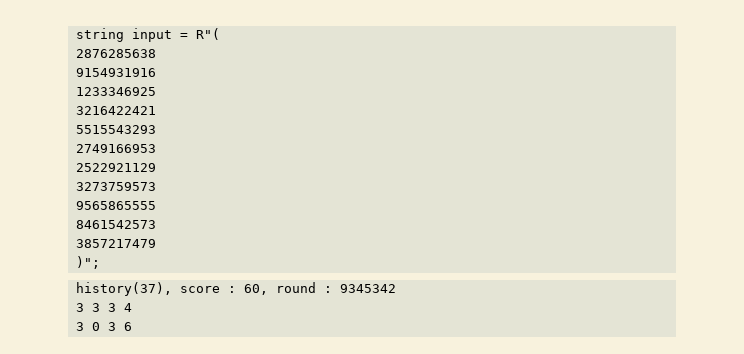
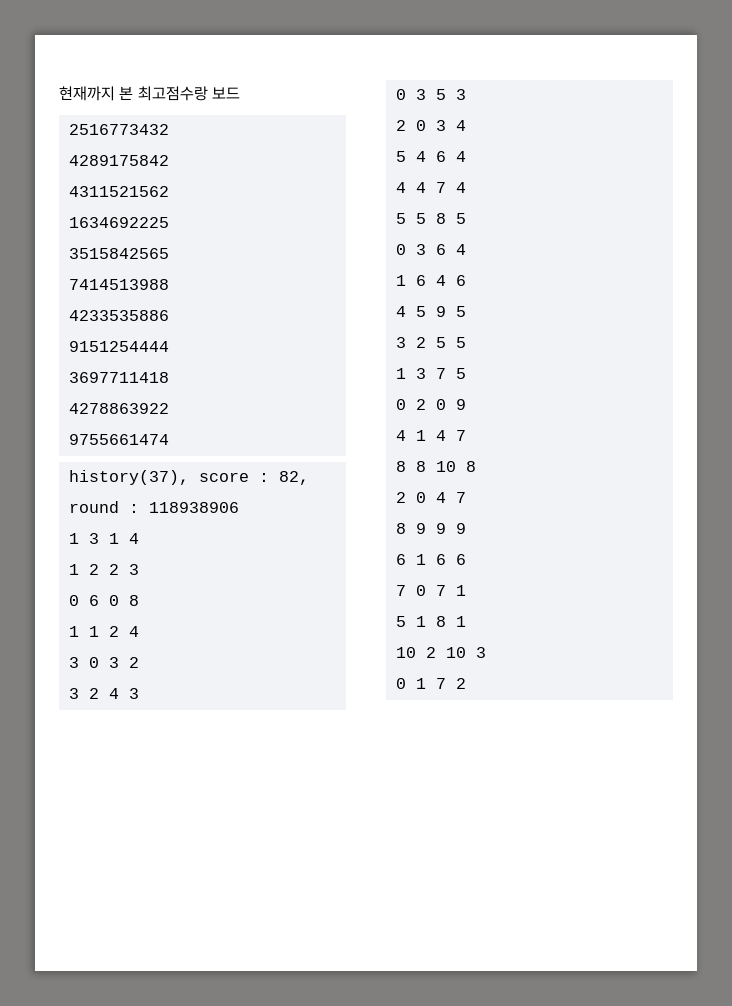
[76,28,221,42] [76,49,157,58] [76,68,157,77] [76,87,157,96] [76,106,157,115] [76,125,157,134] [76,144,157,153] [76,163,157,172] [76,182,157,191] [76,201,157,210] [76,220,157,229] [76,239,157,248] [76,256,101,269] string input = R"( // 2876285638 // 9154931916 // 1233346925 // 3216422421 // 5515543293 // 2749166953 // 2522921129 // 3273759573 // 9565865555 // 8461542573 // 3857217479 // )"; -> [59,86,240,101] [68,124,169,135] [68,155,169,166] [68,186,169,197] [68,217,169,228] [68,248,169,259] [68,279,169,290] [68,310,169,321] [68,341,169,352] [68,372,169,383] [68,403,169,414] [68,434,169,445] 현재까지 본 최고점수랑 보드 // 2516773432 // 4289175842 // 4311521562 // 1634692225 // 3515842565 // 7414513988 // 4233535886 // 9151254444 // 3697711418 // 4278863922 // 9755661474
[244,284,269,295] 60, -> [278,471,309,485] 82,
[340,284,397,293] [76,303,133,312] [76,322,133,331] 9345342 // 3 3 3 4 // 3 0 3 6 -> [148,502,239,513] [68,533,139,544] [68,564,139,575] [68,595,139,606] [68,626,139,637] [68,657,139,668] [68,688,139,699] [395,89,466,100] [395,120,466,131] [395,151,466,162] [395,182,466,193] [395,213,466,224] [395,244,466,255] [395,275,466,286] [395,306,466,317] [395,337,466,348] [395,368,466,379] [395,399,466,410] [395,430,466,441] [395,461,476,472] [395,492,466,503] [395,523,466,534] [395,554,466,565] [395,585,466,596] [395,616,466,627] [395,647,486,658] [395,678,466,689] 118938906 // 1 3 1 4 // 1 2 2 3 // 0 6 0 8 // 1 1 2 4 // 3 0 3 2 // 3 2 4 3 // 0 3 5 3 // 2 0 3 4 // 5 4 6 4 // 4 4 7 4 // 5 5 8 5 // 0 3 6 4 // 1 6 4 6 // 4 5 9 5 // 3 2 5 5 // 1 3 7 5 // 0 2 0 9 // 4 1 4 7 // 8 8 10 8 // 2 0 4 7 // 8 9 9 9 // 6 1 6 6 // 7 0 7 1 // 5 1 8 1 // 10 2 10 3 // 0 1 7 2

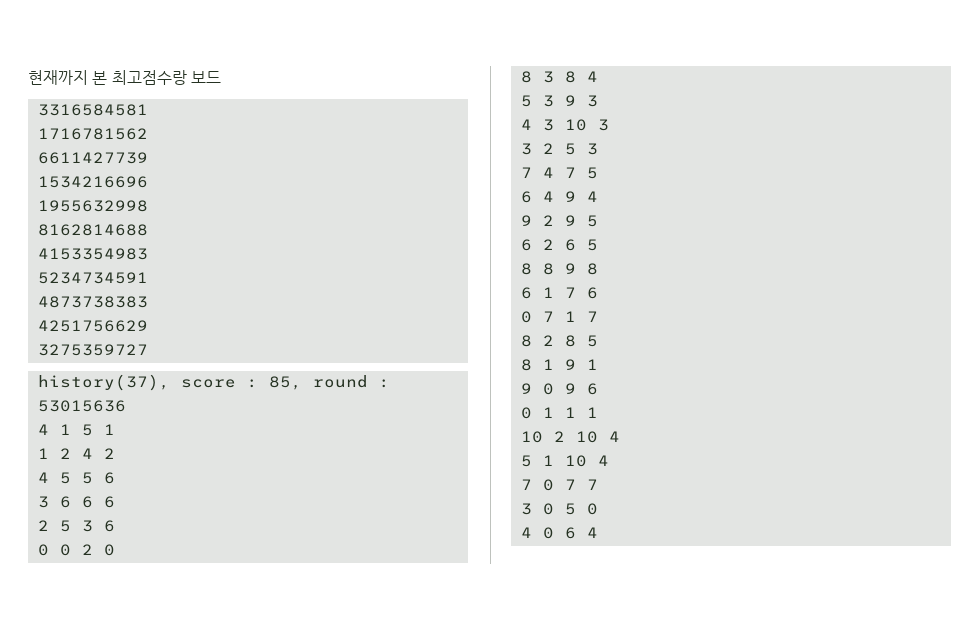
[68,124,169,135] [68,155,169,166] [68,186,169,197] [68,217,169,228] [68,248,169,259] [68,279,169,290] [68,310,169,321] [68,341,169,352] [68,372,169,383] [68,403,169,414] [68,434,169,445] 2516773432 // 4289175842 // 4311521562 // 1634692225 // 3515842565 // 7414513988 // 4233535886 // 9151254444 // 3697711418 // 4278863922 // 9755661474 -> [37,104,148,116] [37,128,148,140] [37,152,148,164] [37,176,148,188] [37,200,148,212] [37,224,148,236] [37,248,148,260] [37,272,148,284] [37,296,148,308] [37,320,148,332] [37,344,148,356] 3316584581 // 1716781562 // 6611427739 // 1534216696 // 1955632998 // 8162814688 // 4153354983 // 5234734591 // 4873738383 // 4251756629 // 3275359727
[278,471,309,485] 82, -> [268,376,302,390] 85,
[148,502,239,513] [68,533,139,544] [68,564,139,575] [68,595,139,606] [68,626,139,637] [68,657,139,668] [68,688,139,699] [395,89,466,100] [395,120,466,131] [395,151,466,162] [395,182,466,193] [395,213,466,224] [395,244,466,255] [395,275,466,286] [395,306,466,317] 118938906 // 1 3 1 4 // 1 2 2 3 // 0 6 0 8 // 1 1 2 4 // 3 0 3 2 // 3 2 4 3 // 0 3 5 3 // 2 0 3 4 // 5 4 6 4 // 4 4 7 4 // 5 5 8 5 // 0 3 6 4 // 1 6 4 6 // 4 5 9 5 -> [37,400,126,412] [37,424,115,436] [37,448,115,459] [37,472,115,484] [37,496,115,508] [37,520,115,532] [37,544,115,556] [520,71,598,83] [520,95,598,107] [520,119,609,131] 53015636 // 4 1 5 1 // 1 2 4 2 // 4 5 5 6 // 3 6 6 6 // 2 5 3 6 // 0 0 2 0 // 8 3 8 4 // 5 3 9 3 // 4 3 10 3
[455,337,466,348] [395,368,426,379] 5 // 1 3 -> [586,143,598,155] [520,167,554,178] 3 // 7 4
[395,399,466,410] [395,430,466,441] [395,461,476,472] [395,492,466,503] [395,523,466,534] [395,554,466,565] [395,585,466,596] [395,616,466,627] [395,647,486,658] [395,678,466,689] 0 2 0 9 // 4 1 4 7 // 8 8 10 8 // 2 0 4 7 // 8 9 9 9 // 6 1 6 6 // 7 0 7 1 // 5 1 8 1 // 10 2 10 3 // 0 1 7 2 -> [520,191,598,203] [520,215,598,227] [520,239,598,251] [520,263,598,275] [520,287,598,299] [520,311,598,323] [520,335,598,347] [520,359,598,371] [520,383,598,395] [520,407,598,419] [520,431,620,443] [520,455,609,467] [520,479,598,491] [520,503,598,515] [520,527,598,539] 6 4 9 4 // 9 2 9 5 // 6 2 6 5 // 8 8 9 8 // 6 1 7 6 // 0 7 1 7 // 8 2 8 5 // 8 1 9 1 // 9 0 9 6 // 0 1 1 1 // 10 2 10 4 // 5 1 10 4 // 7 0 7 7 // 3 0 5 0 // 4 0 6 4

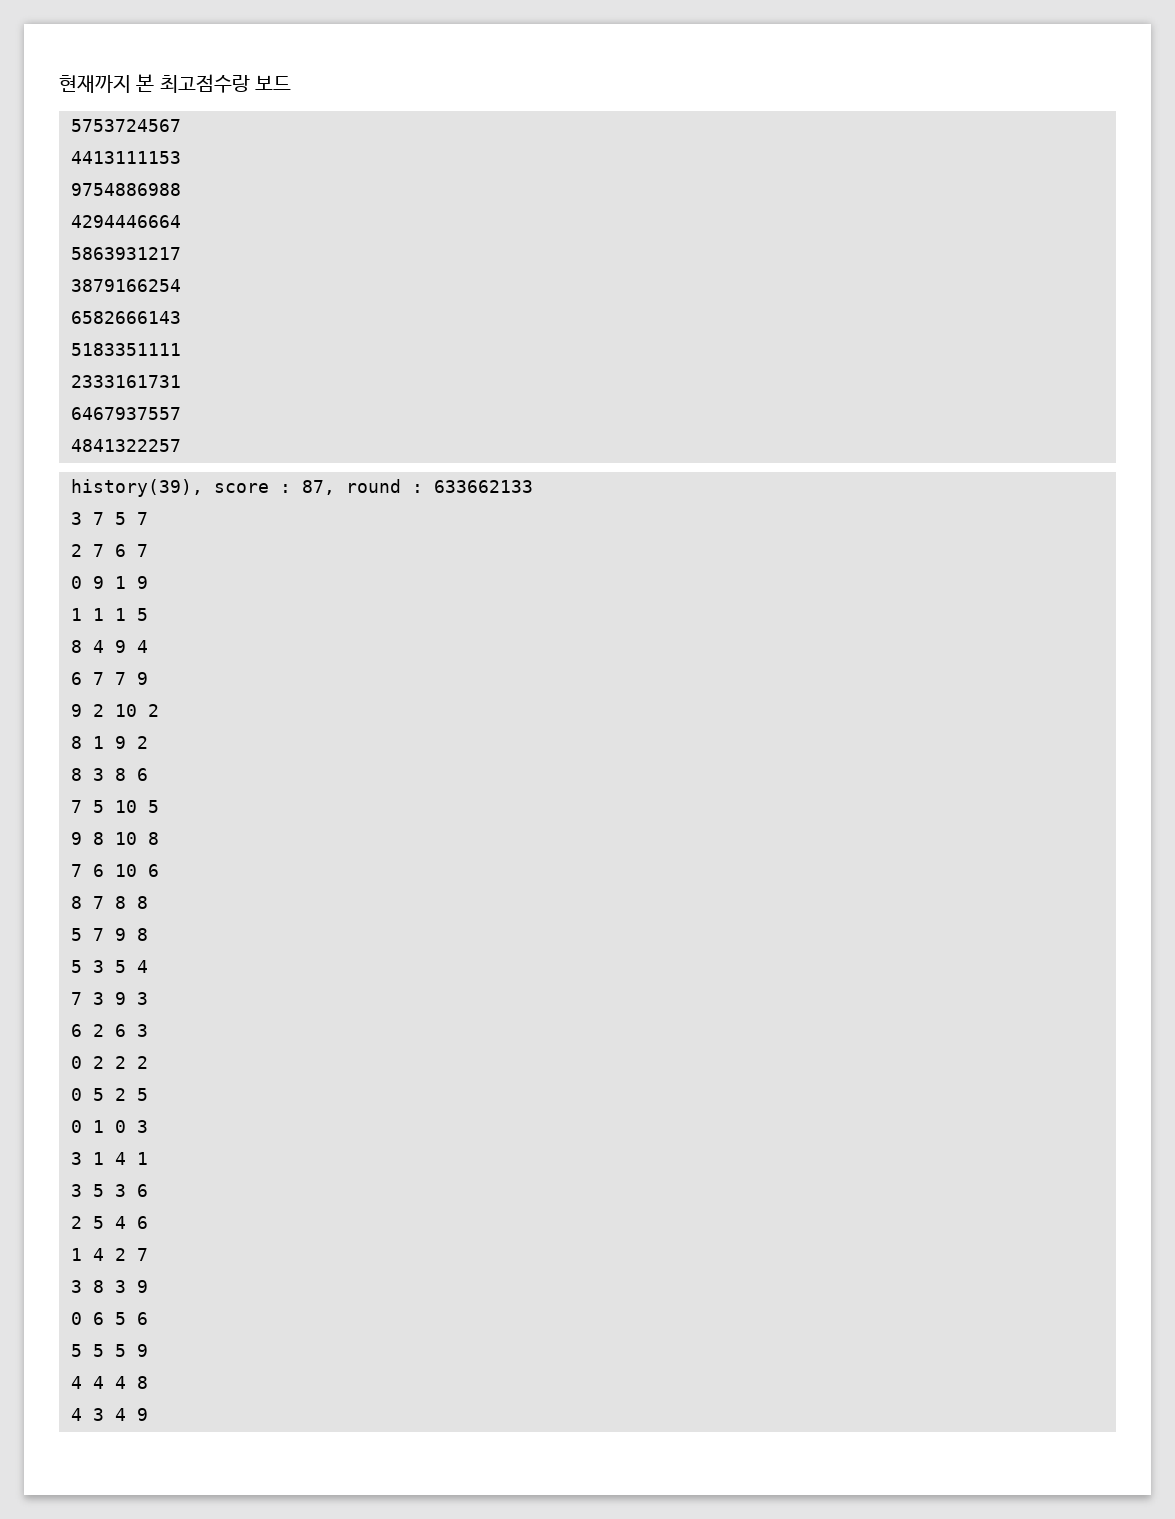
[37,104,148,116] [37,128,148,140] [37,152,148,164] [37,176,148,188] [37,200,148,212] [37,224,148,236] [37,248,148,260] [37,272,148,284] [37,296,148,308] [37,320,148,332] [37,344,148,356] [37,374,170,391] 3316584581 // 1716781562 // 6611427739 // 1534216696 // 1955632998 // 8162814688 // 4153354983 // 5234734591 // 4873738383 // 4251756629 // 3275359727 // history(37), -> [71,119,181,132] [71,151,181,164] [71,183,181,196] [71,215,181,228] [71,247,181,260] [71,279,181,292] [71,311,181,324] [71,343,181,356] [71,375,181,388] [71,407,181,420] [71,439,181,452] [71,479,203,497] 5753724567 // 4413111153 // 9754886988 // 4294446664 // 5863931217 // 3879166254 // 6582666143 // 5183351111 // 2333161731 // 6467937557 // 4841322257 // history(39),
[268,376,302,390] 85, -> [302,480,335,495] 87,
[37,400,126,412] [37,424,115,436] [37,448,115,459] [37,472,115,484] [37,496,93,508] 53015636 // 4 1 5 1 // 1 2 4 2 // 4 5 5 6 // 3 6 6 -> [434,480,533,493] [71,512,148,525] [71,544,148,557] [71,576,148,589] [71,608,148,621] [71,640,148,653] [71,672,148,685] [71,704,159,717] [71,736,148,749] [71,768,148,781] [71,800,159,813] [71,832,159,845] [71,864,159,877] [71,896,148,909] [71,928,148,941] [71,960,148,973] [71,992,148,1005] [71,1024,148,1037] [71,1056,148,1069] [71,1088,148,1101] [71,1120,148,1133] [71,1152,148,1165] [71,1184,126,1197] 633662133 // 3 7 5 7 // 2 7 6 7 // 0 9 1 9 // 1 1 1 5 // 8 4 9 4 // 6 7 7 9 // 9 2 10 2 // 8 1 9 2 // 8 3 8 6 // 7 5 10 5 // 9 8 10 8 // 7 6 10 6 // 8 7 8 8 // 5 7 9 8 // 5 3 5 4 // 7 3 9 3 // 6 2 6 3 // 0 2 2 2 // 0 5 2 5 // 0 1 0 3 // 3 1 4 1 // 3 5 3
[81,520,115,532] [37,544,115,556] [520,71,598,83] [520,95,598,107] [520,119,609,131] [520,143,598,155] [520,167,598,179] [520,191,598,203] [520,215,598,227] [520,239,598,251] [520,263,598,275] [520,287,598,299] [520,311,598,323] [520,335,598,347] [520,359,598,371] [520,383,598,395] [520,407,598,419] [520,431,620,443] [520,455,609,467] [520,479,598,491] [520,503,598,515] [520,527,598,539] 3 6 // 0 0 2 0 // 8 3 8 4 // 5 3 9 3 // 4 3 10 3 // 3 2 5 3 // 7 4 7 5 // 6 4 9 4 // 9 2 9 5 // 6 2 6 5 // 8 8 9 8 // 6 1 7 6 // 0 7 1 7 // 8 2 8 5 // 8 1 9 1 // 9 0 9 6 // 0 1 1 1 // 10 2 10 4 // 5 1 10 4 // 7 0 7 7 // 3 0 5 0 // 4 0 6 4 -> [115,1216,148,1229] [71,1248,148,1261] [71,1280,148,1293] [71,1312,148,1325] [71,1344,148,1357] [71,1376,148,1389] [71,1408,148,1421] 4 6 // 1 4 2 7 // 3 8 3 9 // 0 6 5 6 // 5 5 5 9 // 4 4 4 8 // 4 3 4 9

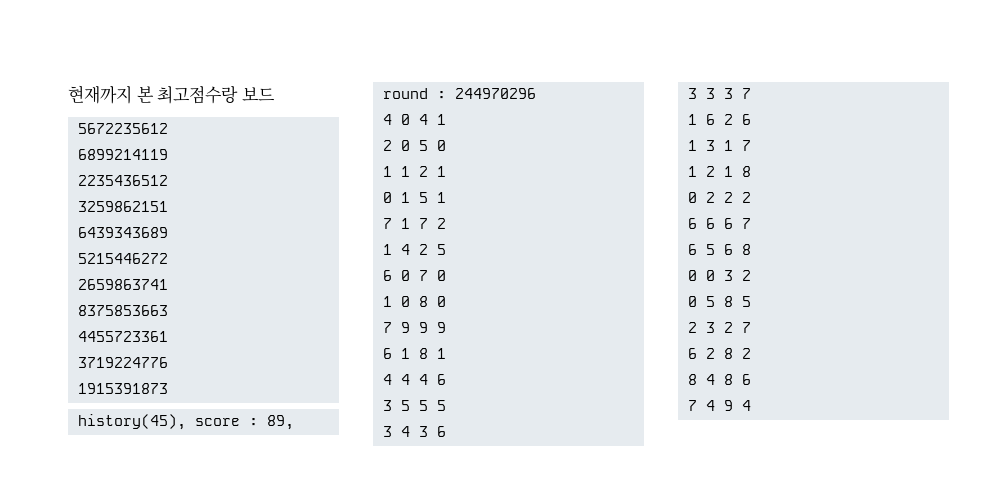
[71,119,181,132] [71,151,181,164] [71,183,181,196] [71,215,181,228] [71,247,181,260] [71,279,181,292] [71,311,181,324] [71,343,181,356] [71,375,181,388] [71,407,181,420] [71,439,181,452] [71,479,203,497] 5753724567 // 4413111153 // 9754886988 // 4294446664 // 5863931217 // 3879166254 // 6582666143 // 5183351111 // 2333161731 // 6467937557 // 4841322257 // history(39), -> [78,123,169,134] [78,149,169,160] [78,175,169,186] [78,201,169,212] [78,227,169,238] [78,253,169,264] [78,279,169,290] [78,305,169,316] [78,331,169,342] [78,357,169,368] [78,383,169,394] [78,414,187,430] 5672235612 // 6899214119 // 2235436512 // 3259862151 // 6439343689 // 5215446272 // 2659863741 // 8375853663 // 4455723361 // 3719224776 // 1915391873 // history(45),
[302,480,335,495] 87, -> [267,415,295,430] 89,
[434,480,533,493] [71,512,148,525] [71,544,148,557] [71,576,148,589] [71,608,104,621] 633662133 // 3 7 5 7 // 2 7 6 7 // 0 9 1 9 // 1 1 -> [455,88,537,99] [383,114,447,125] [383,140,447,151] [383,166,447,177] [383,192,393,203] 244970296 // 4 0 4 1 // 2 0 5 0 // 1 1 2 1 // 0
[71,640,148,653] [71,672,148,685] [71,704,159,717] [71,736,148,749] [71,768,148,781] [71,800,159,813] [71,832,159,845] [71,864,159,877] [71,896,148,909] [71,928,148,941] [71,960,148,973] [71,992,148,1005] // 8 4 9 4 // 6 7 7 9 // 9 2 10 2 // 8 1 9 2 // 8 3 8 6 // 7 5 10 5 // 9 8 10 8 // 7 6 10 6 // 8 7 8 8 // 5 7 9 8 // 5 3 5 4 // 7 3 9 3 // -> [437,192,447,203] [383,218,447,229] [383,244,447,255] [383,270,447,281] [383,296,447,307] [383,322,447,333] [383,348,447,359] [383,374,447,385] [383,400,447,411] [383,426,447,437] [688,88,752,99] [688,114,698,125] 1 // 7 1 7 2 // 1 4 2 5 // 6 0 7 0 // 1 0 8 0 // 7 9 9 9 // 6 1 8 1 // 4 4 4 6 // 3 5 5 5 // 3 4 3 6 // 3 3 3 7 // 1
[137,1024,148,1037] [71,1056,126,1069] 3 // 0 2 2 -> [688,140,752,151] [688,166,752,177] [688,192,752,203] [688,218,752,229] [688,244,752,255] [688,270,734,281] // 1 3 1 7 // 1 2 1 8 // 0 2 2 2 // 6 6 6 7 // 6 5 6 8 // 0 0 3
[115,1088,148,1101] [71,1120,148,1133] [71,1152,148,1165] [71,1184,148,1197] [71,1216,148,1229] [71,1248,148,1261] [71,1280,148,1293] [71,1312,148,1325] [71,1344,148,1357] [71,1376,148,1389] [71,1408,148,1421] 2 5 // 0 1 0 3 // 3 1 4 1 // 3 5 3 6 // 2 5 4 6 // 1 4 2 7 // 3 8 3 9 // 0 6 5 6 // 5 5 5 9 // 4 4 4 8 // 4 3 4 9 -> [724,296,752,307] [688,322,752,333] [688,348,752,359] [688,374,752,385] [688,400,752,411] 8 5 // 2 3 2 7 // 6 2 8 2 // 8 4 8 6 // 7 4 9 4

